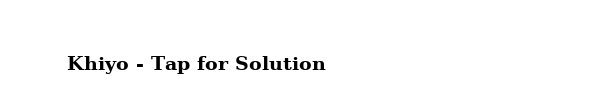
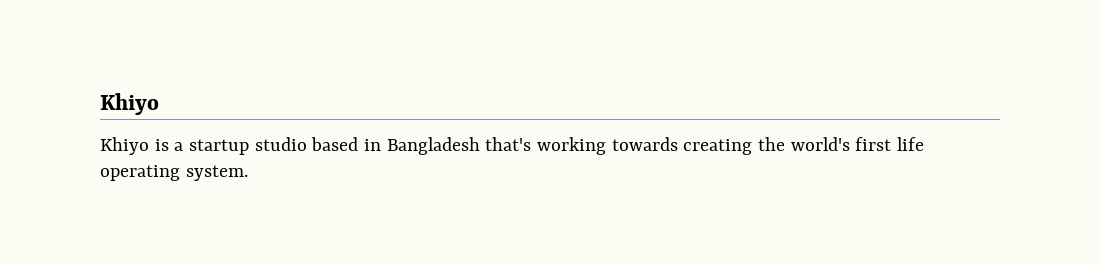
[67,56,326,74] Khiyo - Tap for Solution -> [100,93,159,115] [100,137,925,155] [100,165,248,181] Khiyo // Khiyo is a startup studio based in Bangladesh that's working towards creating the world's first life operating system.

